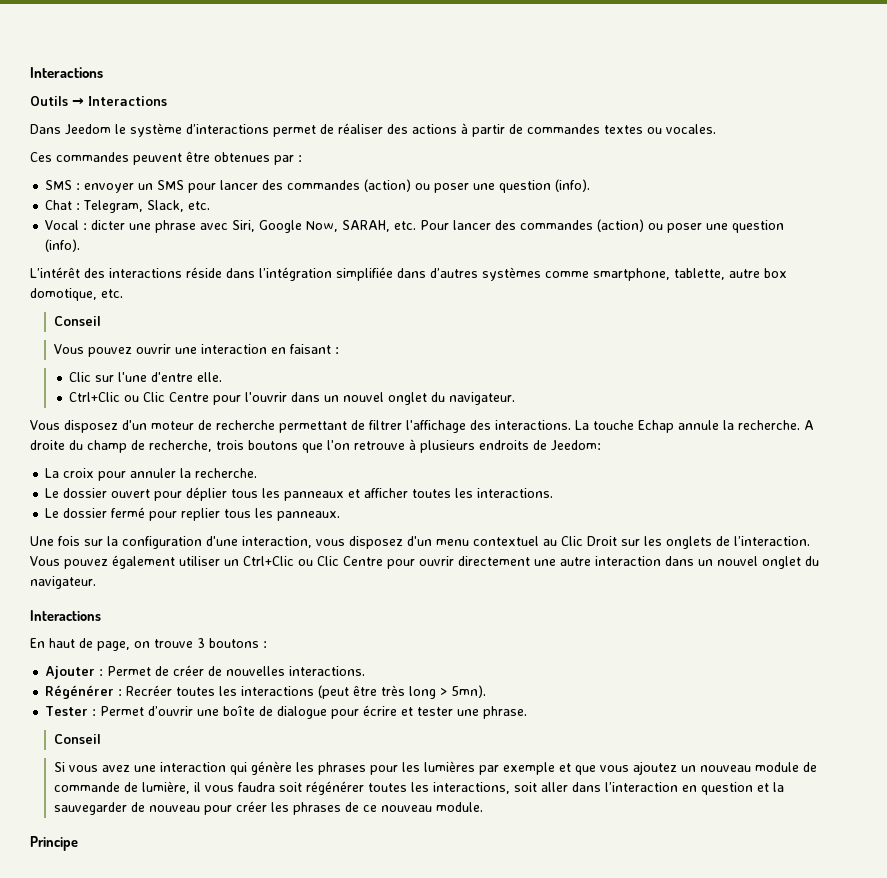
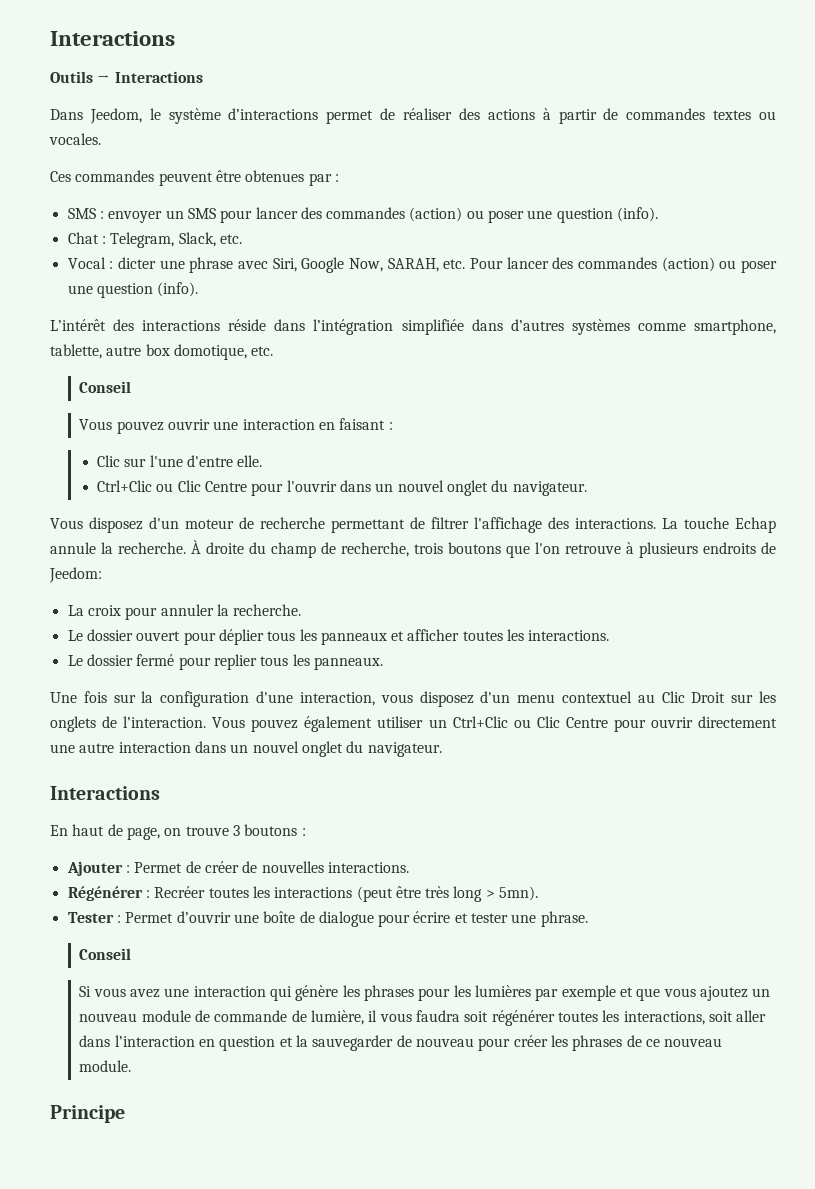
[65,124,111,135] Jeedom -> [89,108,142,124] Jeedom,
[804,420,814,430] A -> [191,540,201,554] À

